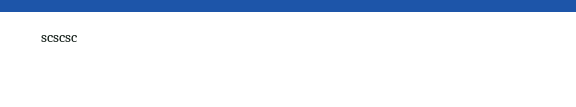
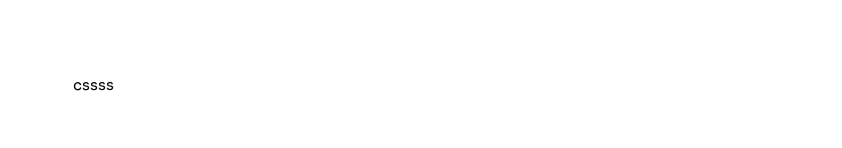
[41,35,77,42] scscsc -> [73,81,115,92] cssss

